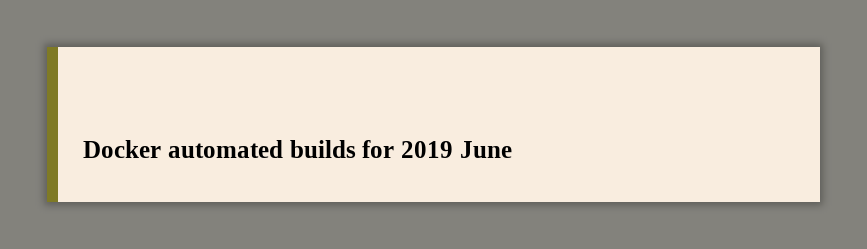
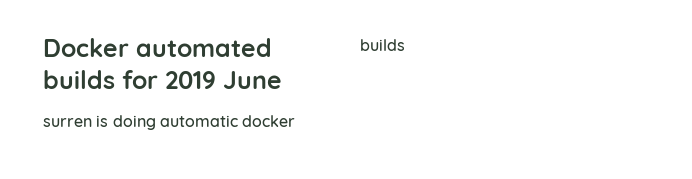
(512, 149) none -> [43,115,296,130] [360,39,405,51] // surren is doing automatic docker builds

